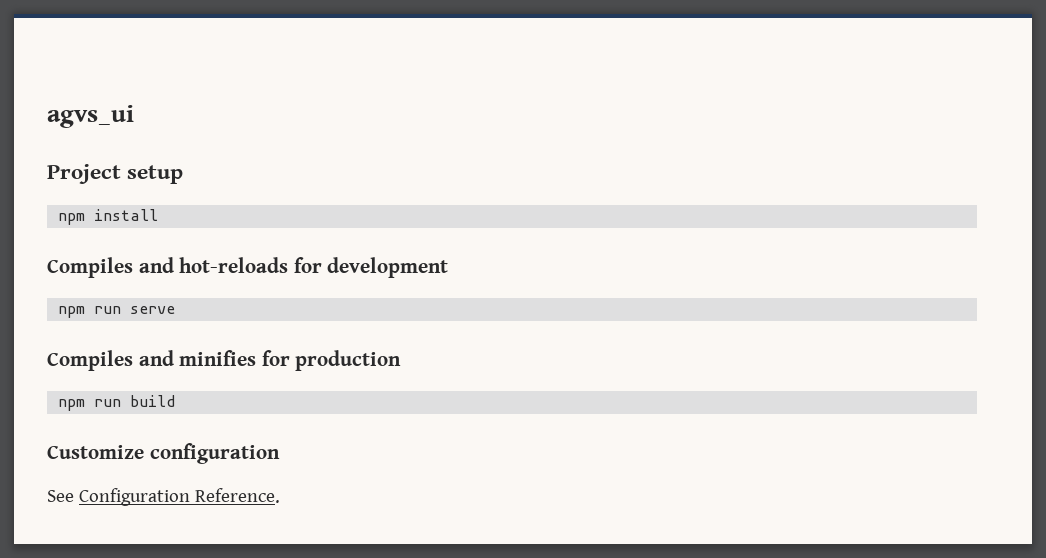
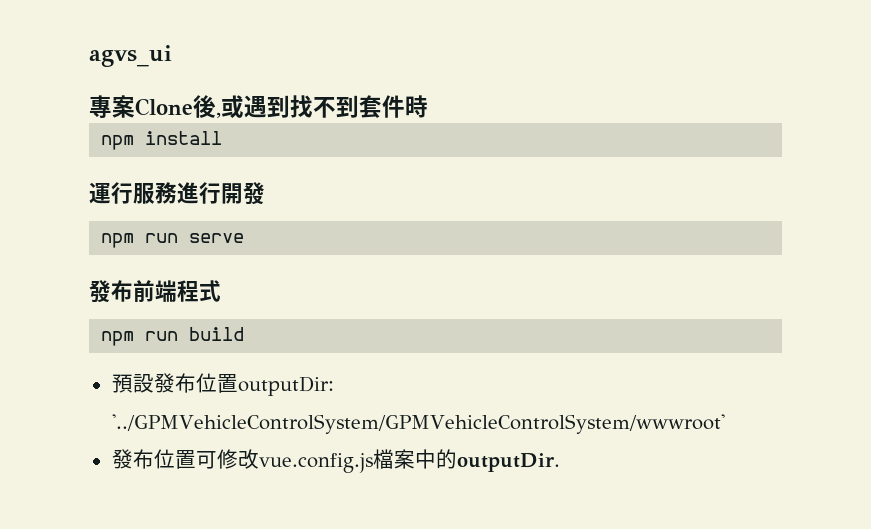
[47,164,184,184] [58,209,159,225] [47,257,449,278] [58,306,176,318] [47,350,402,371] [58,395,176,411] [47,443,280,464] [47,488,280,506] Project setup // npm install // Compiles and hot-reloads for development // npm run serve // Compiles and minifies for production // npm run build // Customize configuration // See Configuration Reference. -> [89,95,428,118] [101,131,223,150] [89,182,265,205] [101,233,245,248] [89,280,221,303] [101,327,245,346] [111,373,334,396] [111,414,725,434] [111,449,560,473] 專案Clone後,或遇到找不到套件時 // npm install // 運行服務進行開發 // npm run serve // 發布前端程式 // npm run build // 預設發布位置outputDir: '../GPMVehicleControlSystem/GPMVehicleControlSystem/wwwroot' // 發布位置可修改vue.config.js檔案中的outputDir.

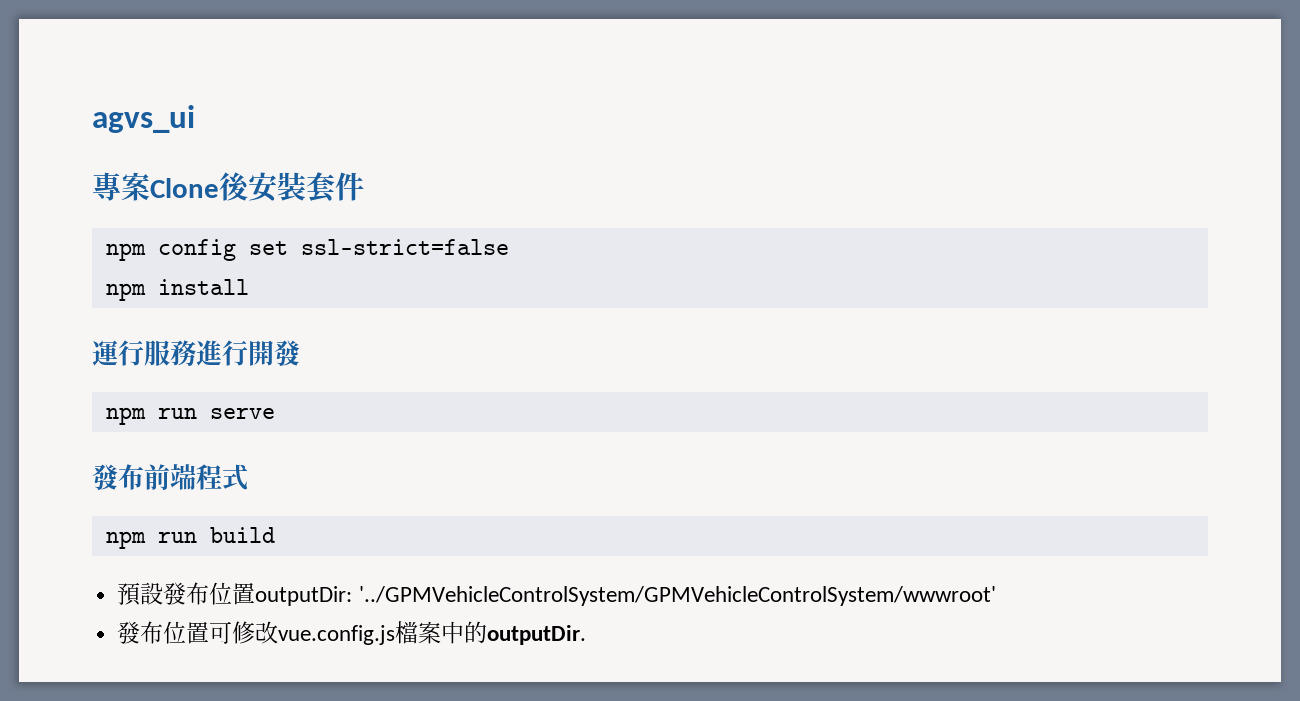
[216,95,428,118] ,或遇到找不到套件時 -> [248,172,364,203] [105,239,509,261] 安裝套件 // npm config set ssl-strict=false

